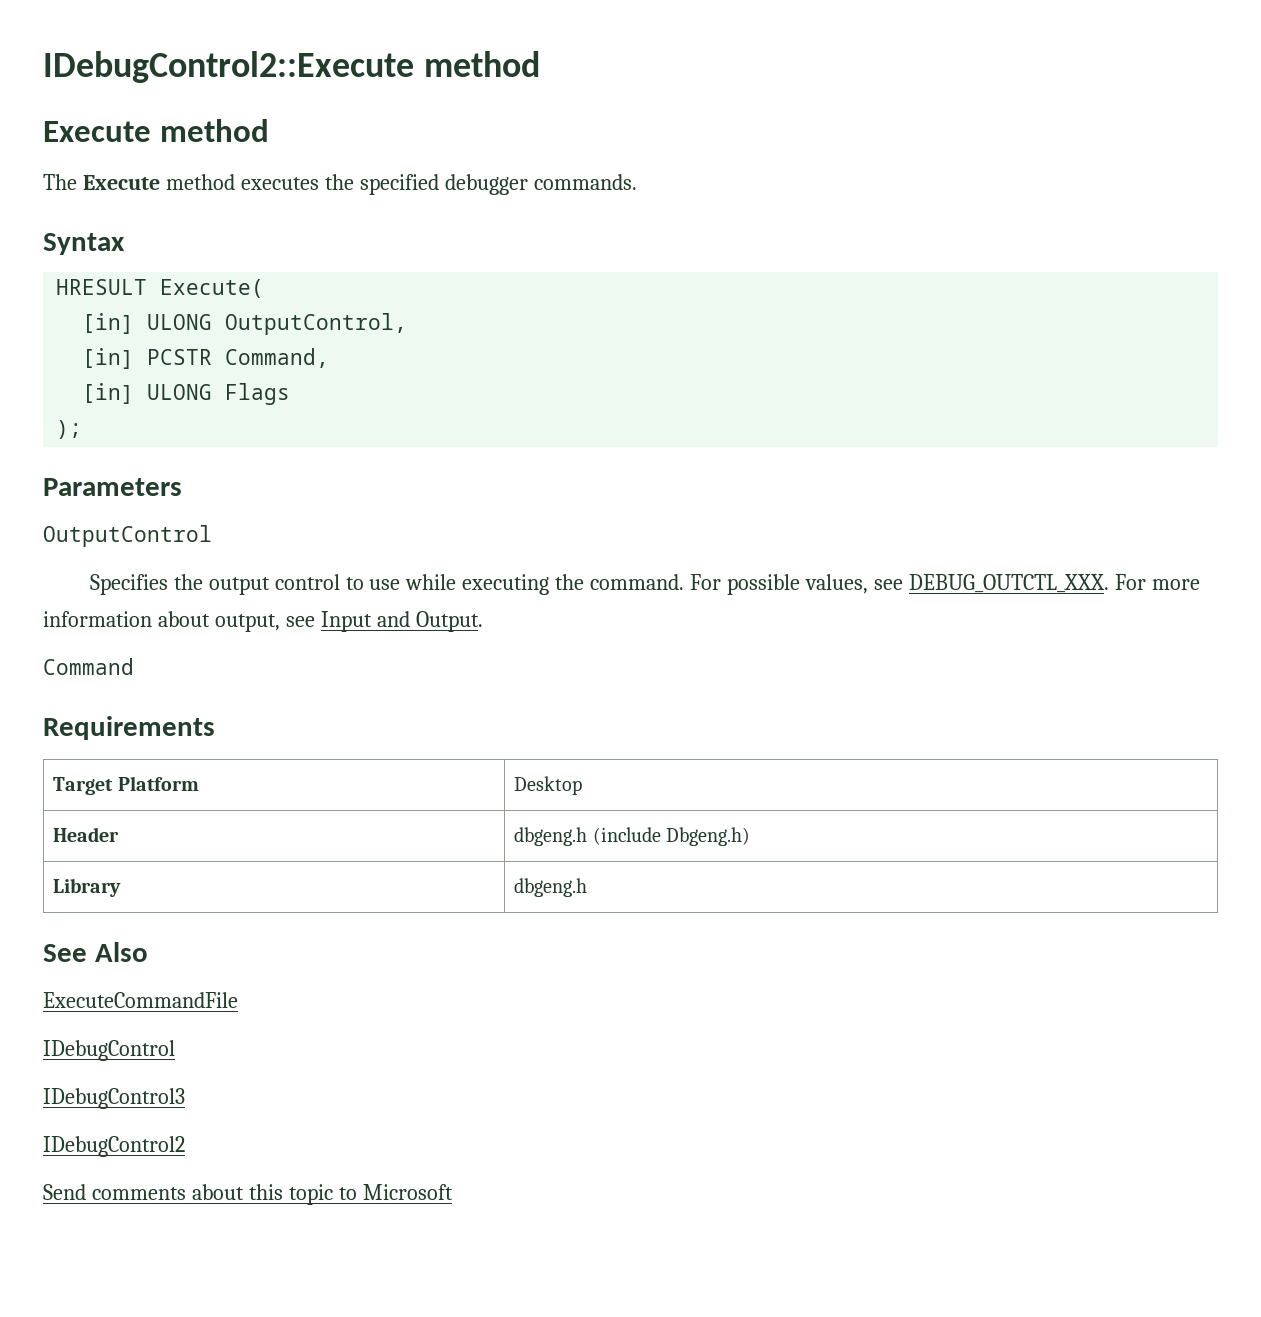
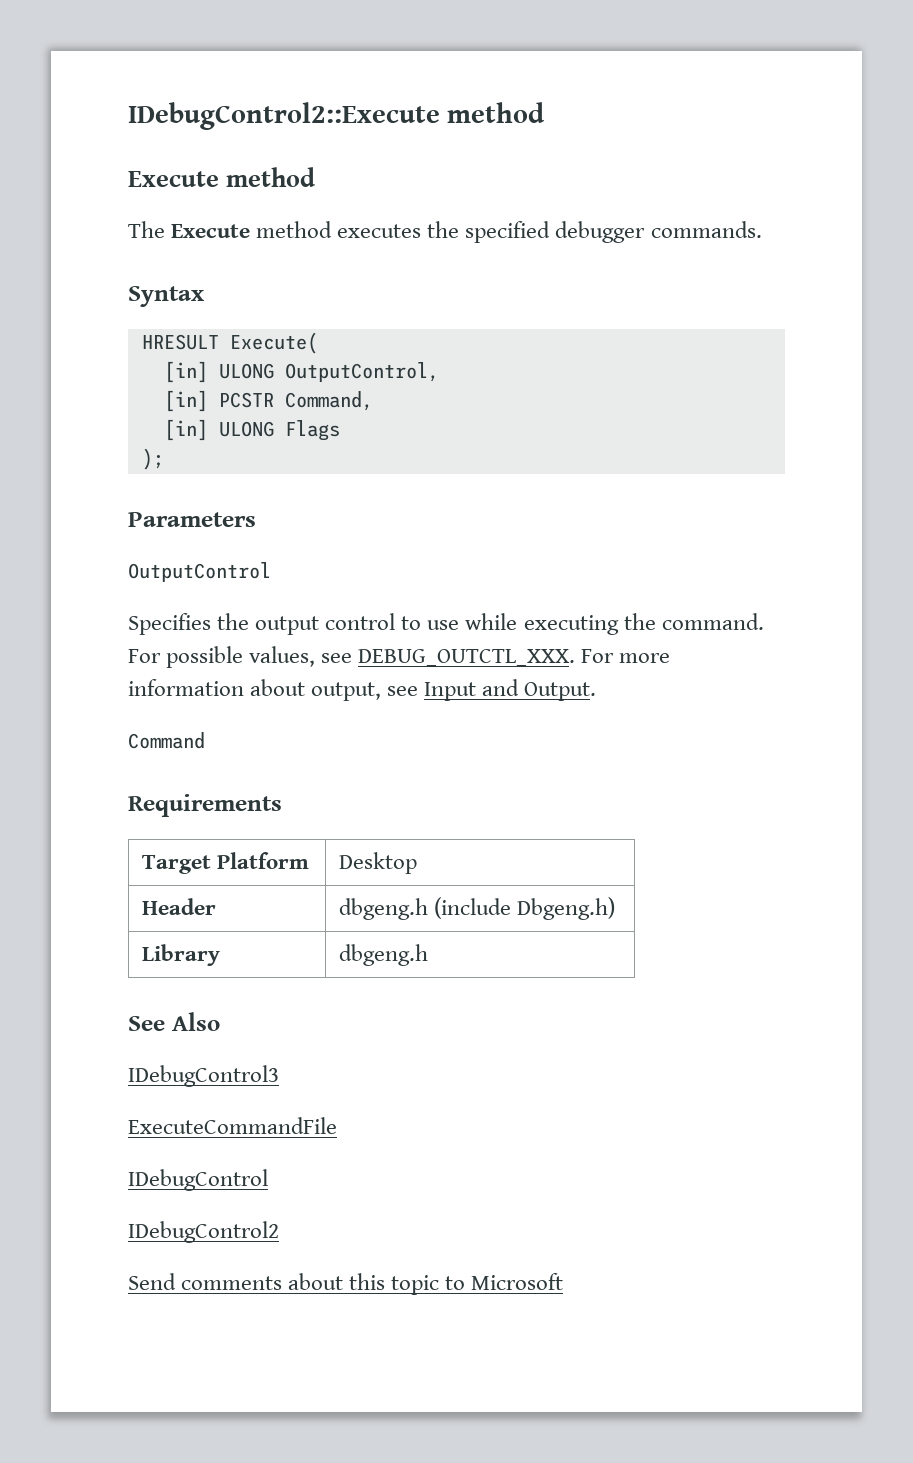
(148, 952) none -> [128,1065,279,1087] // IDebugControl3
[43,1088,185,1109] // IDebugControl3 -> (268, 1180) none

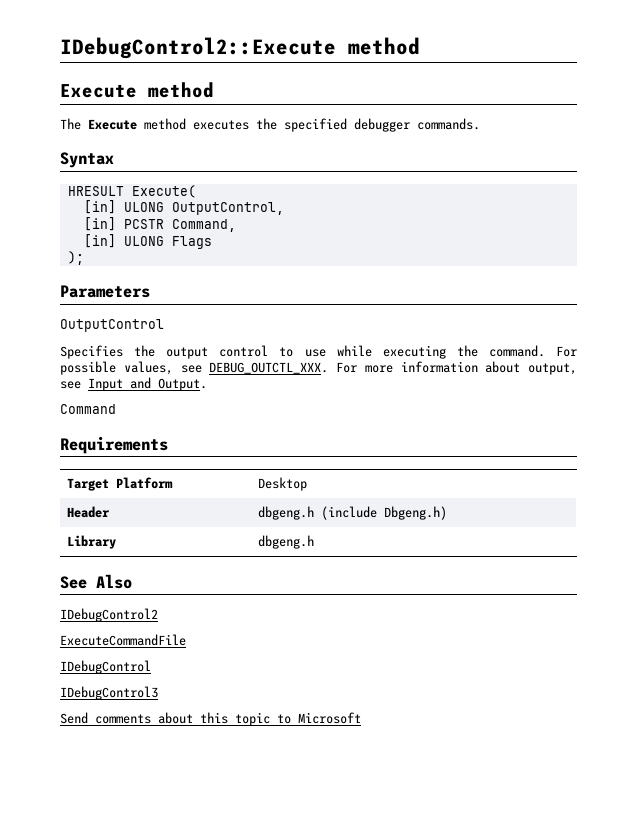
[128,1065,279,1087] IDebugControl3 -> [60,608,158,622] IDebugControl2
[128,1221,279,1243] IDebugControl2 -> [60,686,158,700] IDebugControl3

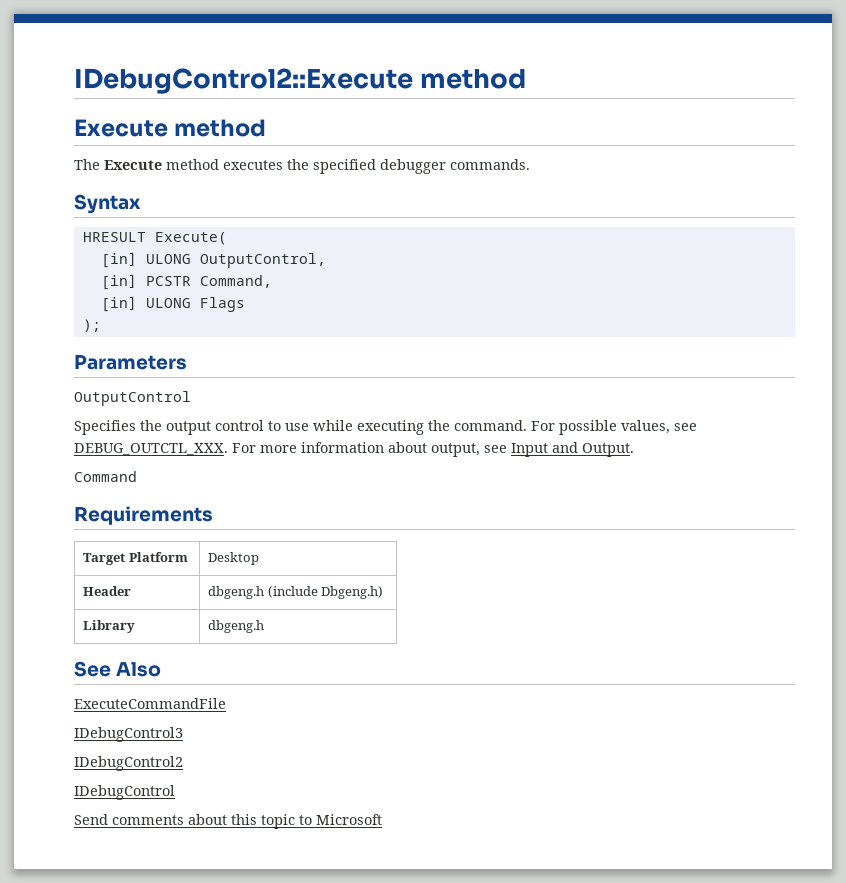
(132, 581) none -> [74,698,226,709] [74,727,183,742] // ExecuteCommandFile // IDebugControl3
[60,634,186,646] // ExecuteCommandFile -> (183, 763) none
[60,686,158,700] // IDebugControl3 -> (175, 792) none

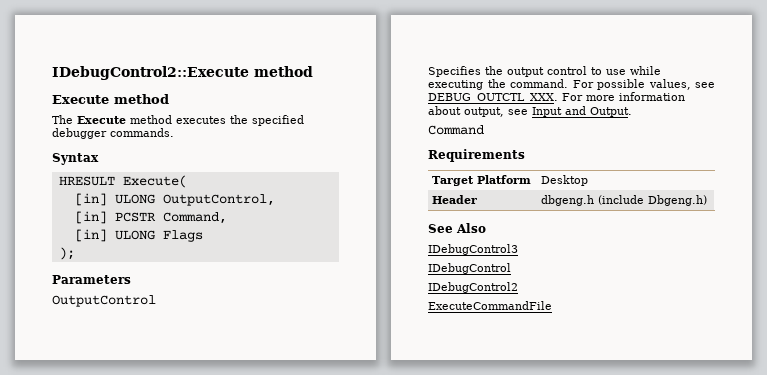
[83,620,136,633] [208,620,265,633] // Library | dbgeng.h -> (708, 200) none
[74,698,226,709] [74,727,183,742] ExecuteCommandFile // IDebugControl3 -> [428,244,518,255] [428,263,511,274] IDebugControl3 // IDebugControl
[74,785,175,800] [74,814,382,829] IDebugControl // Send comments about this topic to Microsoft -> [428,301,552,310] ExecuteCommandFile

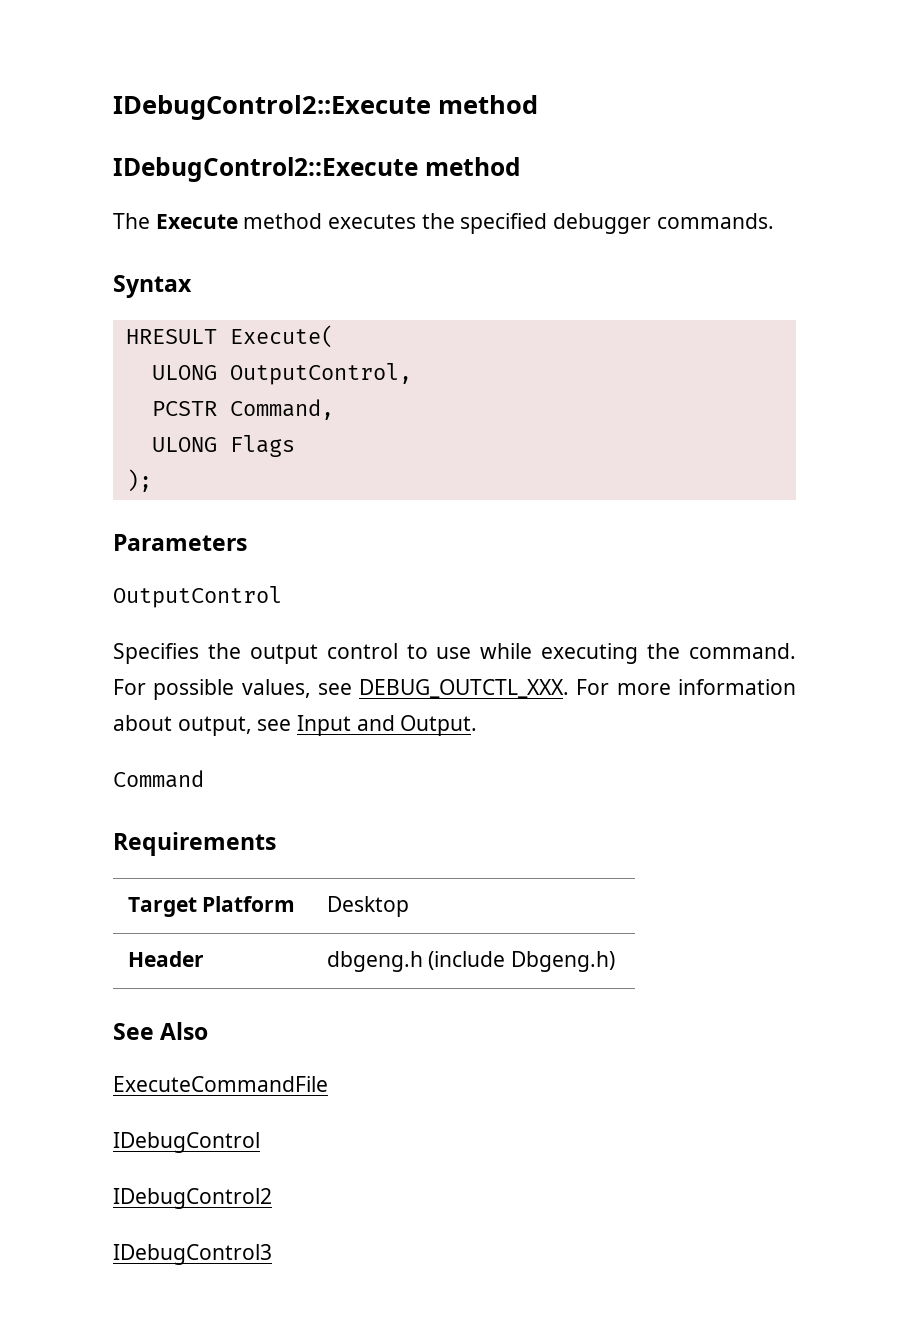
[52,66,313,80] [52,95,109,104] IDebugControl2::Execute method // Execute -> [113,95,538,120] [113,157,418,182] IDebugControl2::Execute method // IDebugControl2::Execute
[74,193,107,206] [in] -> (334, 336) none
[74,211,107,224] [in] -> (412, 374) none
[74,229,107,242] [in] -> (334, 409) none
[428,244,518,255] IDebugControl3 -> [113,1076,328,1092] ExecuteCommandFile
[428,301,552,310] ExecuteCommandFile -> [113,1244,272,1265] IDebugControl3

